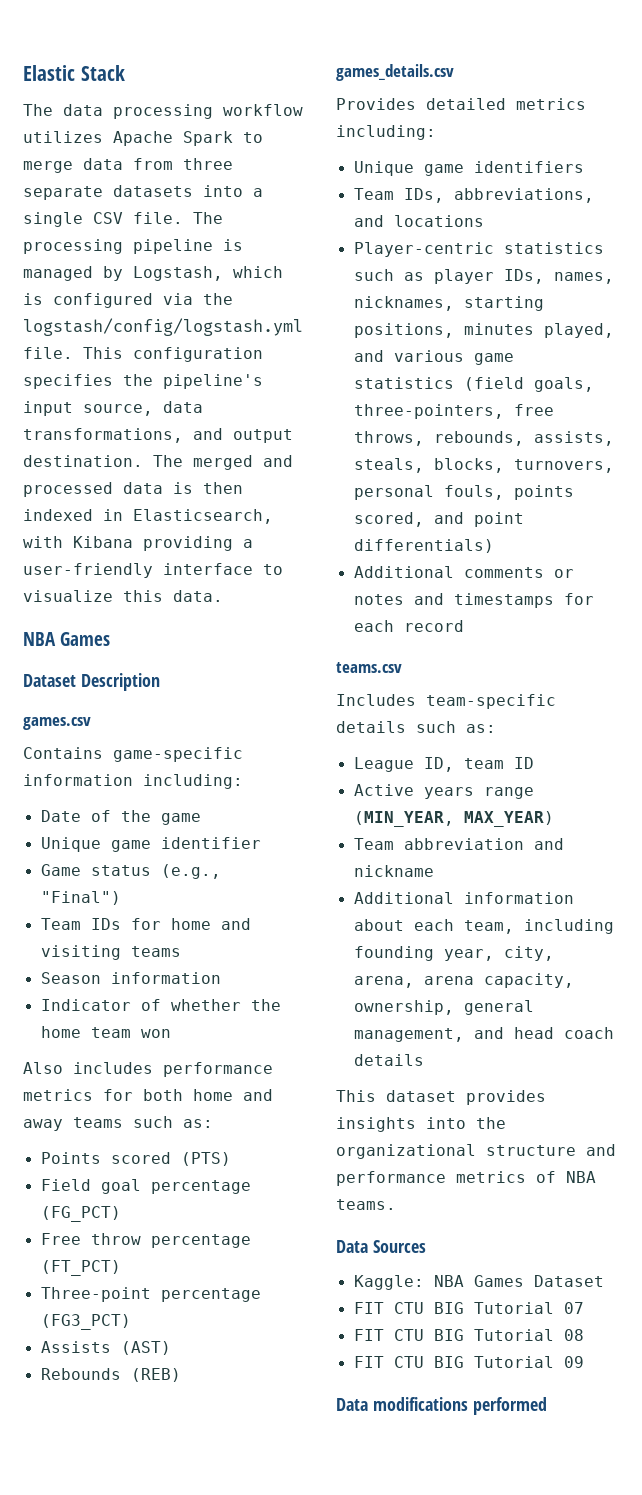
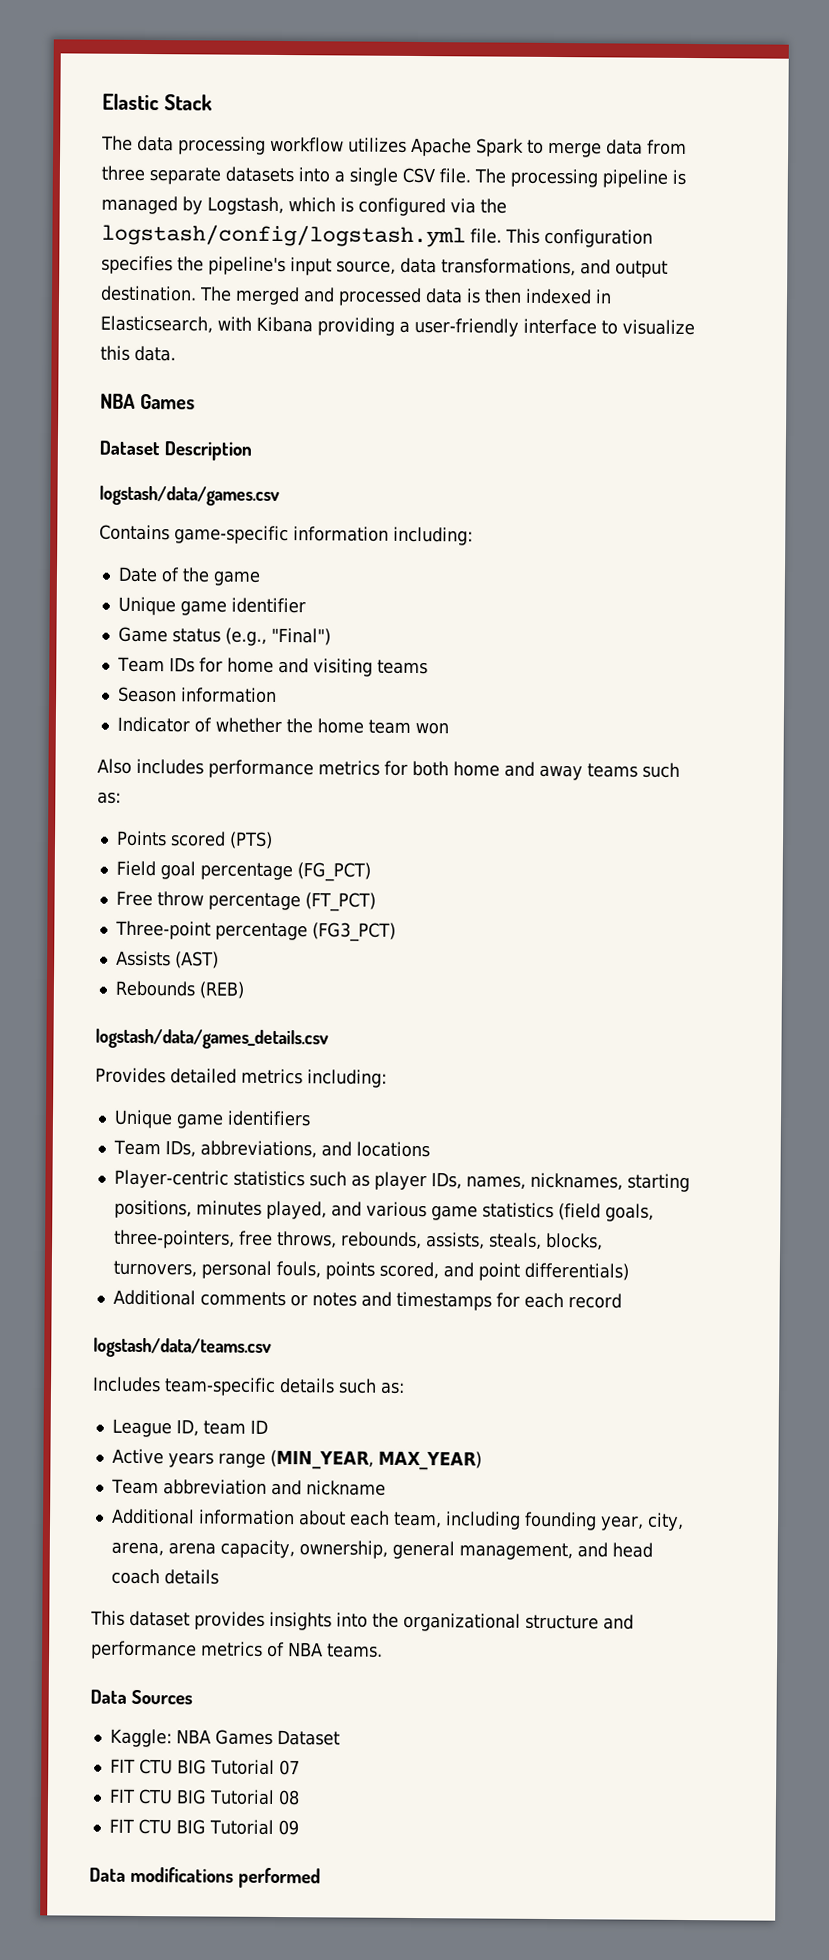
[23,717,91,730] games.csv -> [99,485,280,506] logstash/data/games.csv
[336,64,454,81] games_details.csv -> [95,1028,329,1050] logstash/data/games_details.csv
[336,662,402,673] teams.csv -> [93,1337,272,1358] logstash/data/teams.csv

